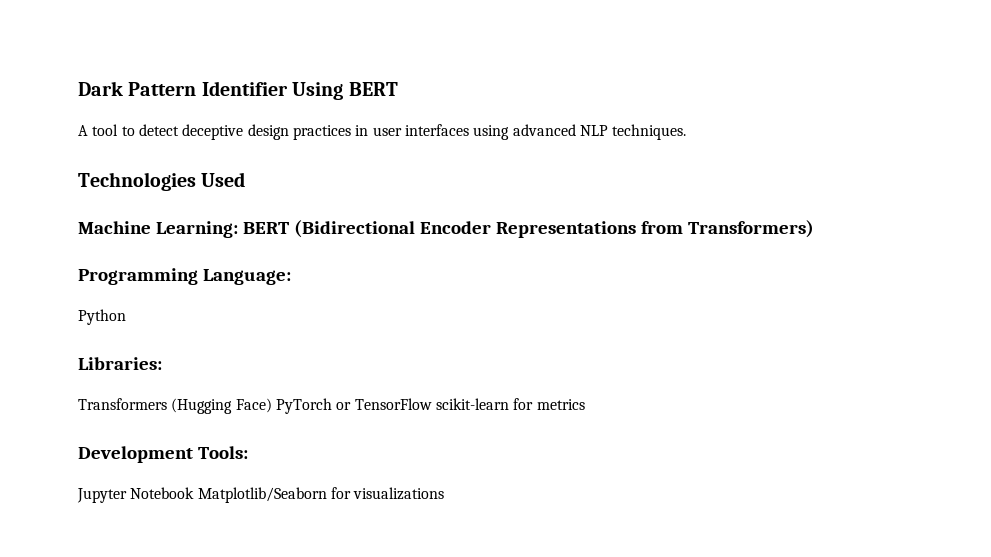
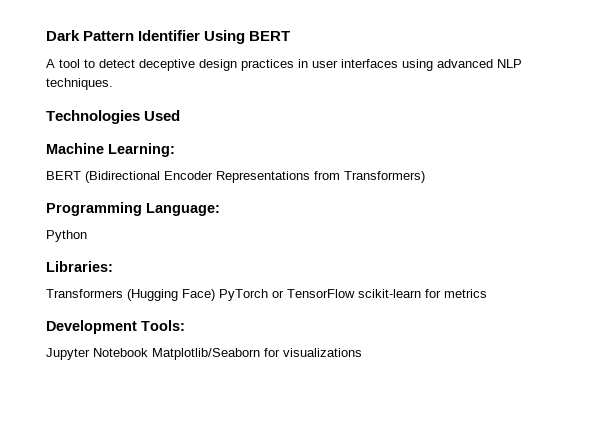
(238, 229) none -> (175, 150) //

